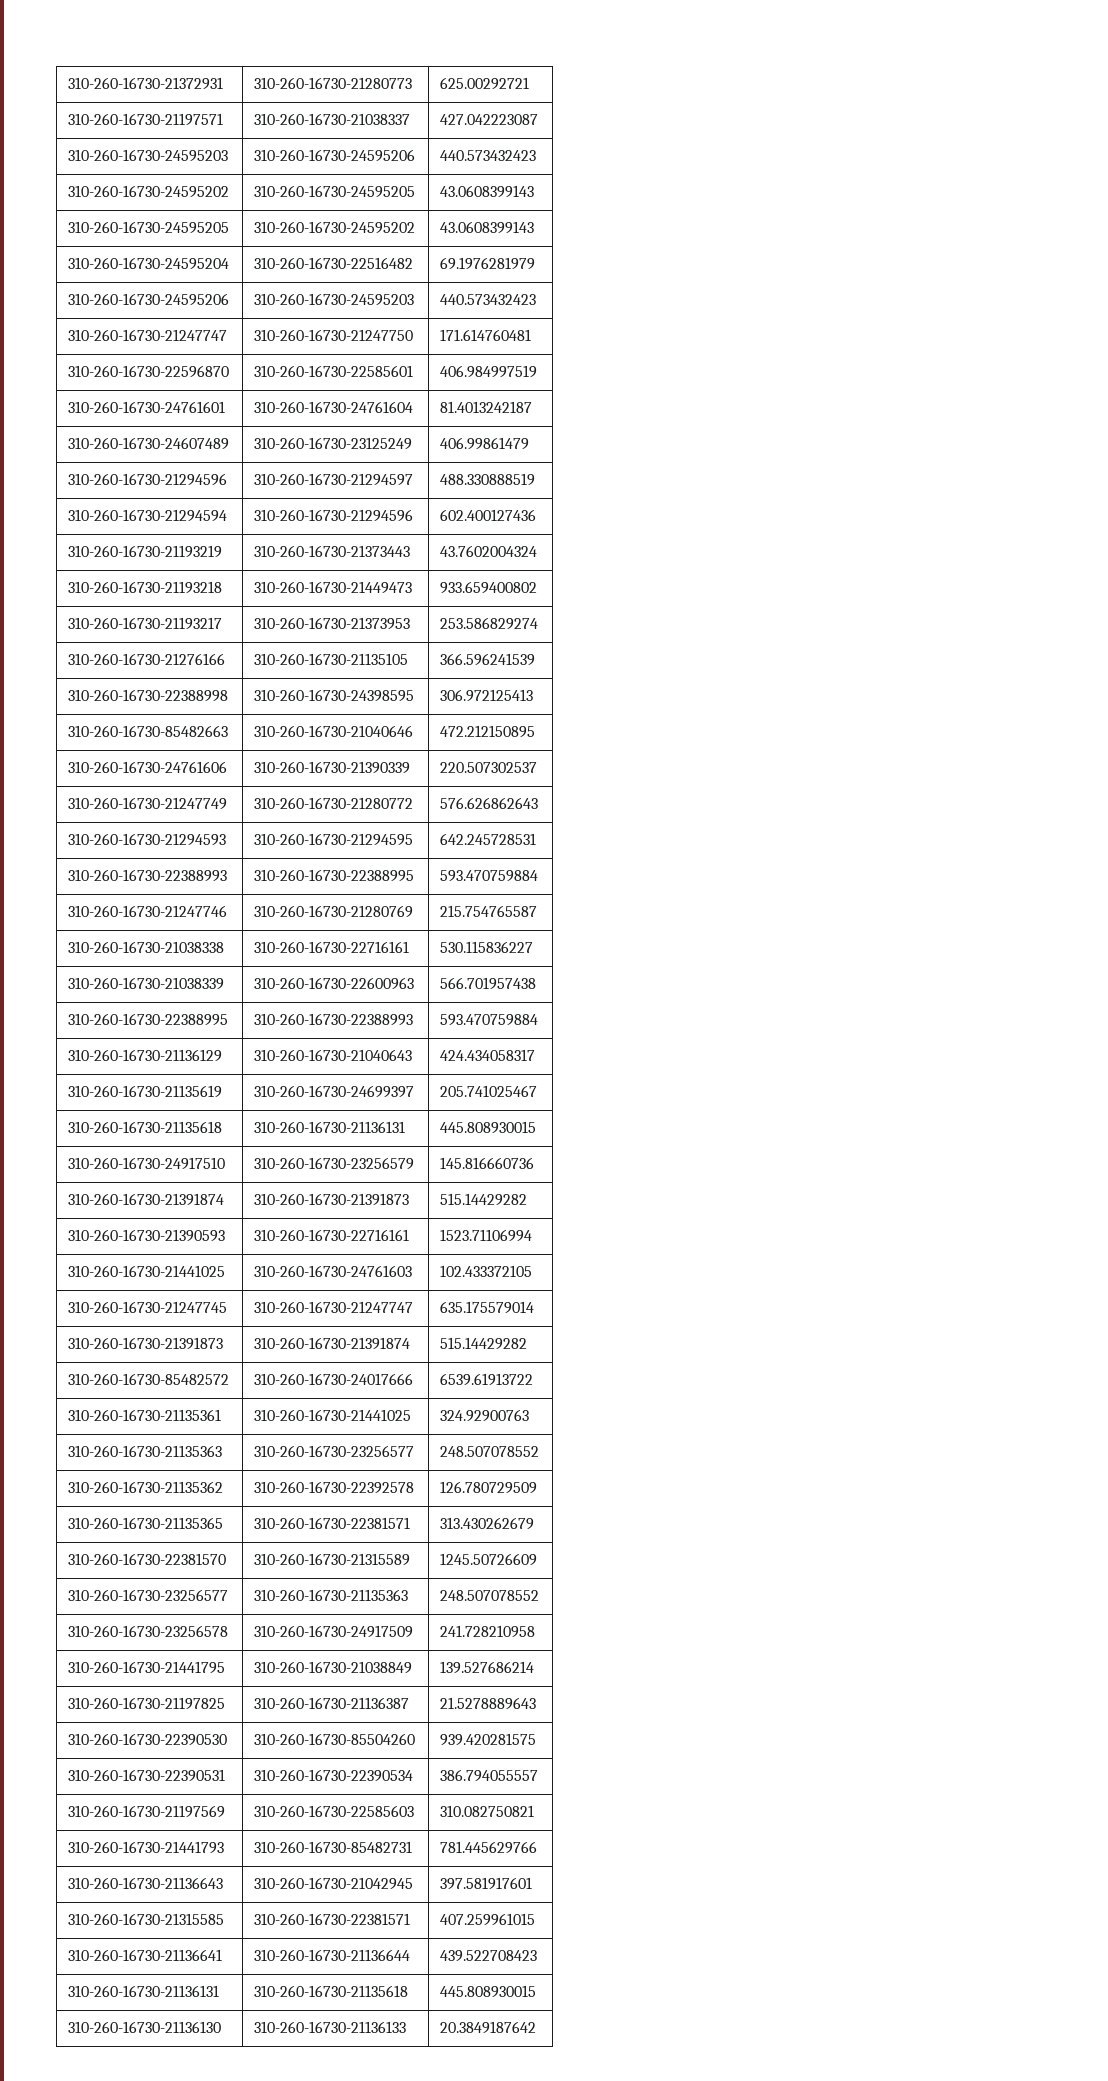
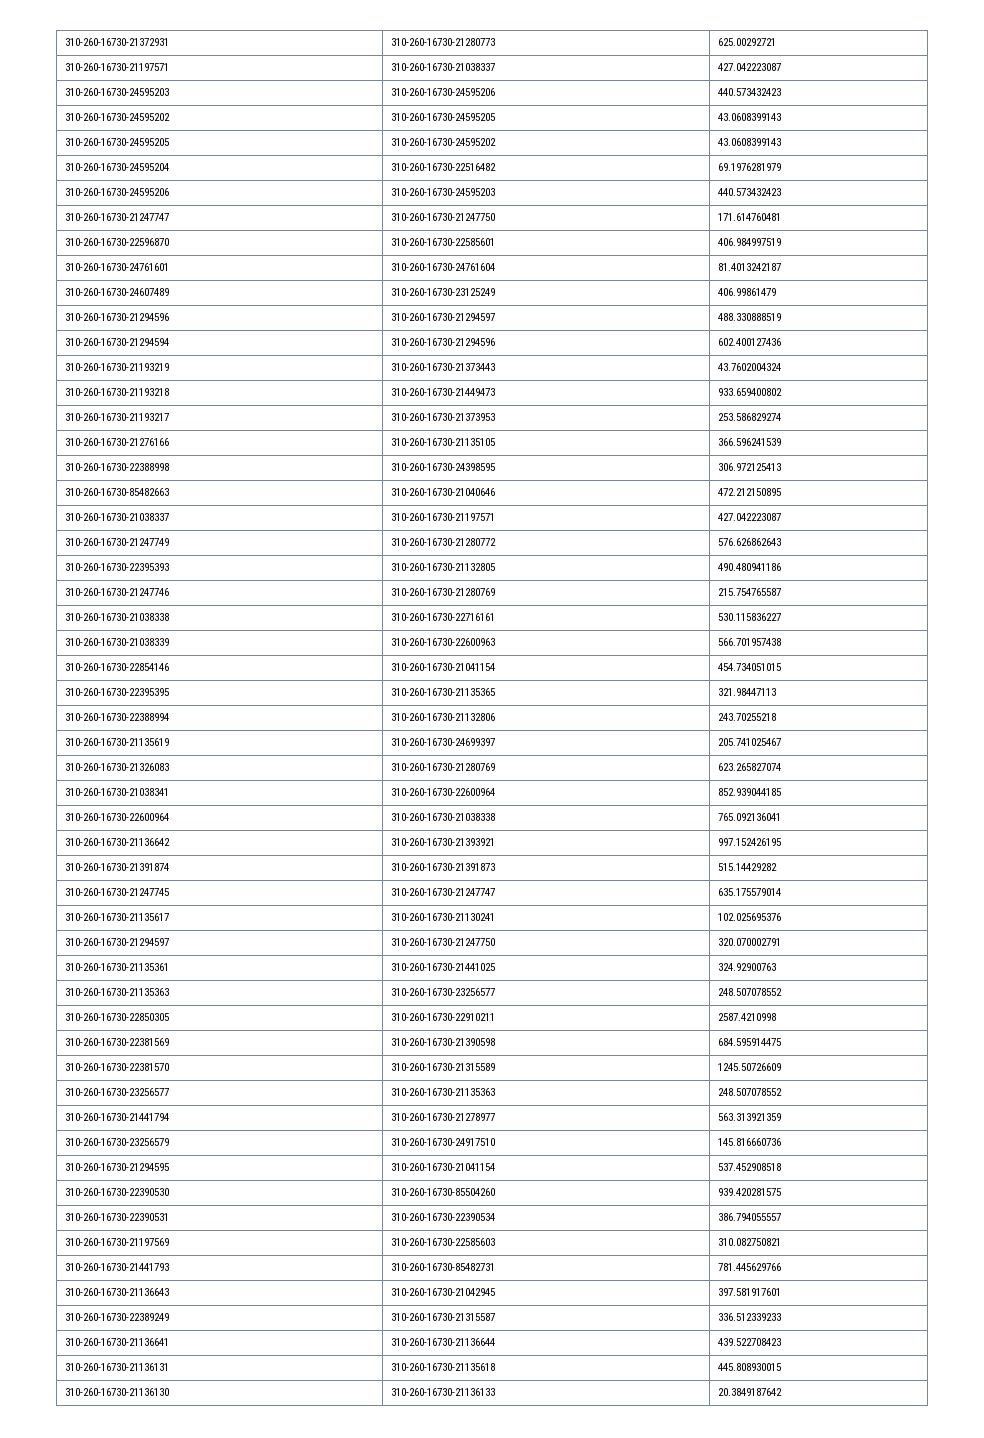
[68,761,228,773] [254,761,411,774] [440,762,538,773] 310-260-16730-24761606 | 310-260-16730-21390339 | 220.507302537 -> [64,513,169,521] [390,513,495,521] [717,513,781,521] 310-260-16730-21038337 | 310-260-16730-21197571 | 427.042223087
[68,833,227,846] [254,833,414,846] [440,833,537,845] [68,869,228,882] [254,869,415,882] [440,870,539,882] 310-260-16730-21294593 | 310-260-16730-21294595 | 642.245728531 // 310-260-16730-22388993 | 310-260-16730-22388995 | 593.470759884 -> [64,563,169,571] [390,563,495,571] [717,563,781,571] 310-260-16730-22395393 | 310-260-16730-21132805 | 490.480941186
[68,1013,229,1026] [254,1013,414,1026] [440,1014,539,1026] [68,1049,223,1062] [254,1049,413,1061] [440,1049,536,1061] [68,1085,223,1098] [254,1085,415,1098] [440,1085,538,1097] [68,1121,223,1133] [254,1121,406,1133] [440,1121,537,1134] [68,1157,226,1170] [254,1157,415,1170] [440,1157,535,1169] [68,1193,225,1206] [254,1193,410,1206] [440,1193,528,1206] [68,1229,226,1242] [254,1229,410,1241] [440,1229,533,1242] [68,1265,226,1277] [254,1265,413,1277] [440,1265,533,1277] [68,1301,228,1313] [254,1301,414,1313] [440,1301,535,1314] [68,1337,224,1350] [254,1337,411,1350] [440,1337,528,1350] [68,1373,230,1385] [254,1373,414,1385] [440,1373,534,1386] 310-260-16730-22388995 | 310-260-16730-22388993 | 593.470759884 // 310-260-16730-21136129 | 310-260-16730-21040643 | 424.434058317 // 310-260-16730-21135619 | 310-260-16730-24699397 | 205.741025467 // 310-260-16730-21135618 | 310-260-16730-21136131 | 445.808930015 // 310-260-16730-24917510 | 310-260-16730-23256579 | 145.816660736 // 310-260-16730-21391874 | 310-260-16730-21391873 | 515.14429282 // 310-260-16730-21390593 | 310-260-16730-22716161 | 1523.71106994 // 310-260-16730-21441025 | 310-260-16730-24761603 | 102.433372105 // 310-260-16730-21247745 | 310-260-16730-21247747 | 635.175579014 // 310-260-16730-21391873 | 310-260-16730-21391874 | 515.14429282 // 310-260-16730-85482572 | 310-260-16730-24017666 | 6539.61913722 -> [64,663,169,671] [390,663,495,671] [717,663,781,671] [64,688,169,696] [390,688,495,696] [717,688,776,696] [64,713,169,721] [390,713,495,721] [717,713,776,721] [64,738,169,746] [390,738,495,746] [717,738,781,746] [64,763,169,771] [390,763,495,771] [717,763,781,771] [64,788,169,796] [390,788,495,796] [717,788,781,796] [64,813,169,821] [390,813,495,821] [717,813,781,821] [64,838,170,846] [390,838,495,846] [717,838,781,846] [64,863,169,871] [390,863,495,871] [717,863,777,871] [64,888,169,896] [390,888,495,896] [717,888,781,896] [64,913,169,921] [390,913,495,921] [717,913,781,921] [64,938,169,946] [390,938,495,946] [717,938,781,946] 310-260-16730-22854146 | 310-260-16730-21041154 | 454.734051015 // 310-260-16730-22395395 | 310-260-16730-21135365 | 321.98447113 // 310-260-16730-22388994 | 310-260-16730-21132806 | 243.70255218 // 310-260-16730-21135619 | 310-260-16730-24699397 | 205.741025467 // 310-260-16730-21326083 | 310-260-16730-21280769 | 623.265827074 // 310-260-16730-21038341 | 310-260-16730-22600964 | 852.939044185 // 310-260-16730-22600964 | 310-260-16730-21038338 | 765.092136041 // 310-260-16730-21136642 | 310-260-16730-21393921 | 997.152426195 // 310-260-16730-21391874 | 310-260-16730-21391873 | 515.14429282 // 310-260-16730-21247745 | 310-260-16730-21247747 | 635.175579014 // 310-260-16730-21135617 | 310-260-16730-21130241 | 102.025695376 // 310-260-16730-21294597 | 310-260-16730-21247750 | 320.070002791
[68,1481,224,1493] [254,1481,415,1494] [440,1481,538,1494] [68,1517,224,1529] [254,1517,411,1529] [440,1517,535,1530] 310-260-16730-21135362 | 310-260-16730-22392578 | 126.780729509 // 310-260-16730-21135365 | 310-260-16730-22381571 | 313.430262679 -> [64,1013,169,1021] [390,1013,495,1021] [717,1013,776,1021] [64,1038,169,1046] [390,1038,495,1046] [717,1038,781,1046] 310-260-16730-22850305 | 310-260-16730-22910211 | 2587.4210998 // 310-260-16730-22381569 | 310-260-16730-21390598 | 684.595914475
[68,1625,229,1637] [254,1625,414,1638] [440,1625,536,1638] [68,1661,226,1674] [254,1661,413,1674] [440,1661,535,1674] [68,1697,226,1710] [254,1697,410,1709] [440,1697,537,1710] 310-260-16730-23256578 | 310-260-16730-24917509 | 241.728210958 // 310-260-16730-21441795 | 310-260-16730-21038849 | 139.527686214 // 310-260-16730-21197825 | 310-260-16730-21136387 | 21.5278889643 -> [64,1113,169,1121] [390,1113,495,1121] [717,1113,781,1121] [64,1138,169,1146] [390,1138,495,1146] [717,1138,781,1146] [64,1163,169,1171] [390,1163,495,1171] [717,1163,781,1171] 310-260-16730-21441794 | 310-260-16730-21278977 | 563.313921359 // 310-260-16730-23256579 | 310-260-16730-24917510 | 145.816660736 // 310-260-16730-21294595 | 310-260-16730-21041154 | 537.452908518
[68,1913,225,1925] [254,1913,411,1925] [440,1913,536,1926] 310-260-16730-21315585 | 310-260-16730-22381571 | 407.259961015 -> [64,1313,169,1321] [390,1313,495,1321] [717,1313,781,1321] 310-260-16730-22389249 | 310-260-16730-21315587 | 336.512339233

